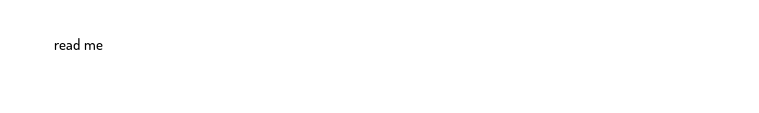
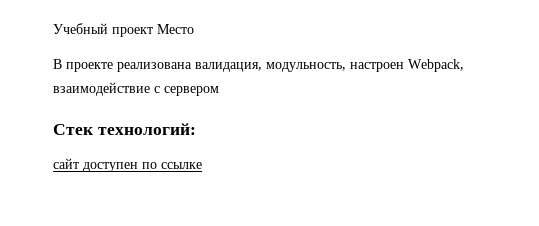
[54,38,104,50] read me -> [53,23,194,37] [53,59,464,72] [53,82,219,96] [53,123,196,135] [53,158,202,172] Учебный проект Место // В проекте реализована валидация, модульность, настроен Webpack, взаимодействие с сервером // Стек технологий: // сайт доступен по ссылке

